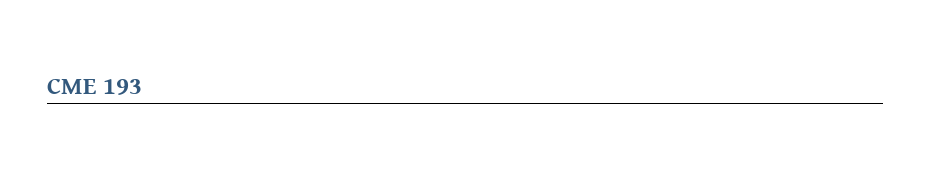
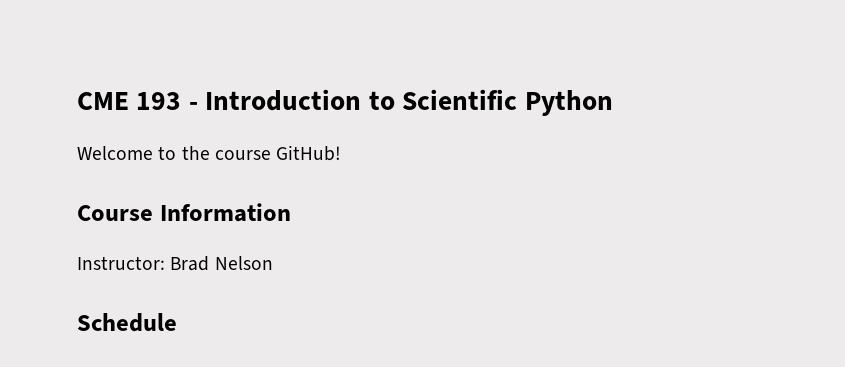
(142, 87) none -> [188,89,613,116] [77,145,342,161] [77,203,291,222] [77,256,273,271] [77,313,177,332] - Introduction to Scientific Python // Welcome to the course GitHub! // Course Information // Instructor: Brad Nelson // Schedule

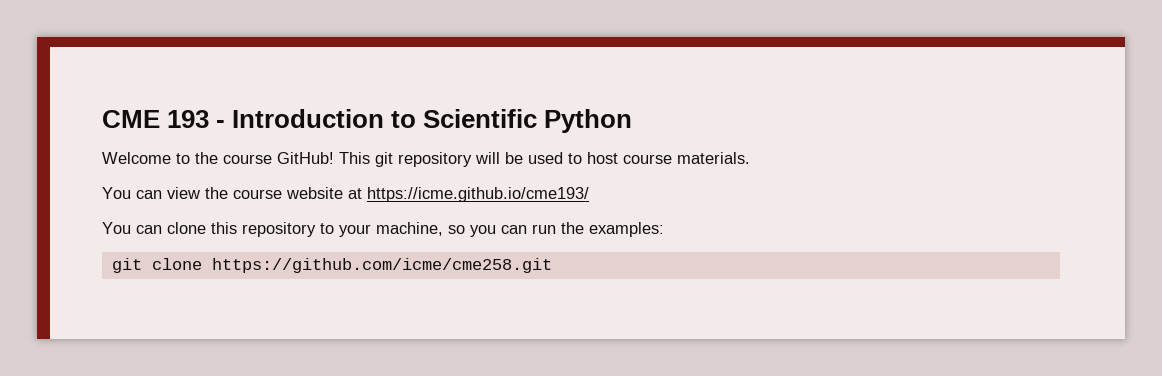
[77,203,291,222] [77,256,273,271] [77,313,177,332] // Course Information // Instructor: Brad Nelson // Schedule -> [339,152,750,167] [102,187,589,202] [102,222,664,237] [111,258,552,273] This git repository will be used to host course materials. // You can view the course website at https://icme.github.io/cme193/ // You can clone this repository to your machine, so you can run the examples: // git clone https://github.com/icme/cme258.git

